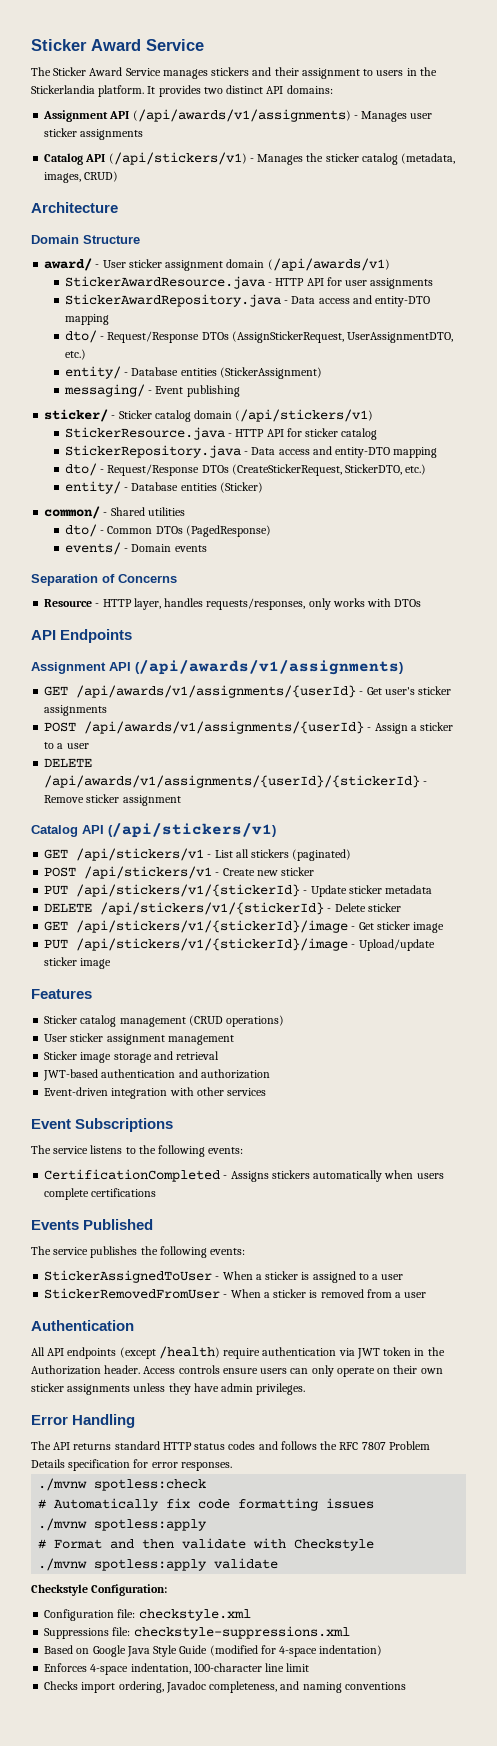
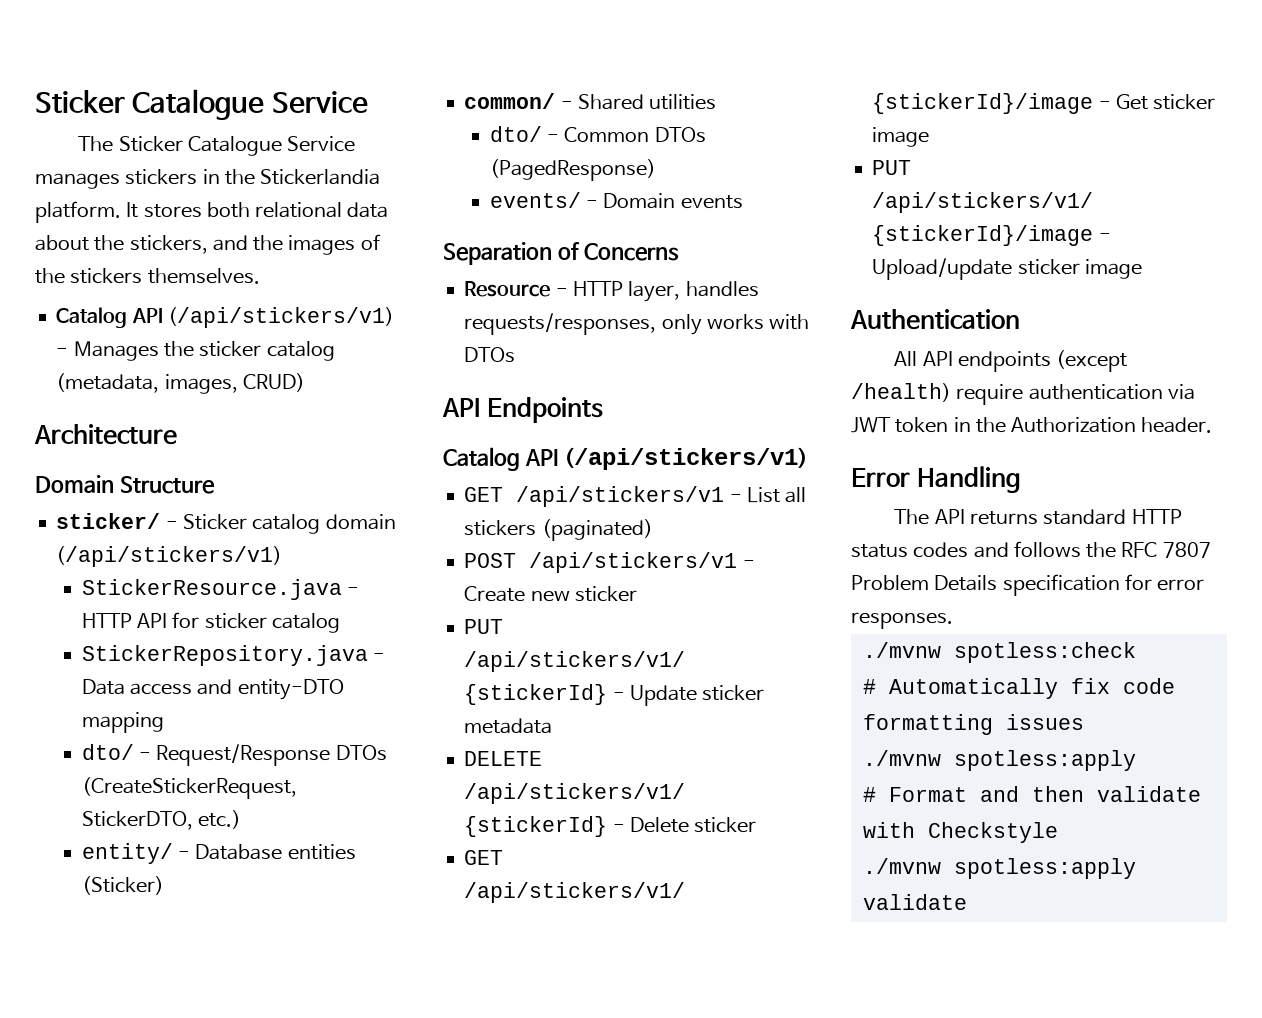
[31,39,141,51] Sticker Award -> [35,89,265,120] Sticker Catalogue
[89,67,123,76] Award -> [188,136,283,156] Catalogue
[252,67,404,79] and their assignment to users -> (198, 177) none
[158,85,333,97] [43,109,433,122] [44,128,144,140] provides two distinct API domains: // Assignment API (/api/awards/v1/assignments) - Manages user sticker assignments -> [143,202,389,218] [35,234,380,255] [35,268,260,284] stores both relational data about the stickers, and the images of the stickers themselves.
[44,258,390,271] [64,276,434,289] [64,294,430,307] [64,314,109,325] [64,330,453,343] [64,349,86,360] [64,366,322,379] [63,384,240,397] // award/ - User sticker assignment domain (/api/awards/v1) // StickerAwardResource.java - HTTP API for user assignments // StickerAwardRepository.java - Data access and entity-DTO mapping // dto/ - Request/Response DTOs (AssignStickerRequest, UserAssignmentDTO, etc.) // entity/ - Database entities (StickerAssignment) // messaging/ - Event publishing -> (215, 485) none
[31,660,403,675] [44,685,452,698] [44,705,108,716] [44,721,454,734] [44,742,89,749] [44,758,93,767] [44,775,428,788] [44,794,181,806] // Assignment API (/api/awards/v1/assignments) // GET /api/awards/v1/assignments/{userId} - Get user's sticker assignments // POST /api/awards/v1/assignments/{userId} - Assign a sticker to a user // DELETE /api/awards/v1/assignments/{userId}/{stickerId} - Remove sticker assignment -> (603, 410) none
[31,989,92,999] [44,1015,285,1027] [44,1033,234,1045] [44,1051,220,1063] [43,1069,270,1081] [44,1087,267,1099] [31,1118,174,1132] [31,1145,244,1157] [44,1169,444,1182] [44,1188,157,1200] [31,1219,154,1230] [31,1246,246,1258] [44,1270,404,1283] [44,1288,427,1299] // Features // Sticker catalog management (CRUD operations) // User sticker assignment management // Sticker image storage and retrieval // JWT-based authentication and authorization // Event-driven integration with other services // Event Subscriptions // The service listens to the following events: // CertificationCompleted - Assigns stickers automatically when users complete certifications // Events Published // The service publishes the following events: // StickerAssignedToUser - When a sticker is assigned to a user // StickerRemovedFromUser - When a sticker is removed from a user -> (1142, 269) none
[143,1365,443,1377] [31,1383,306,1395] Access controls ensure users can only operate on their own sticker assignments unless they have admin privileges. -> (1213, 425) none
[31,1584,168,1596] [44,1609,251,1621] [44,1626,350,1639] [44,1645,383,1657] [44,1663,310,1675] [44,1681,406,1693] // Checkstyle Configuration: // Configuration file: checkstyle.xml // Suppressions file: checkstyle-suppressions.xml // Based on Google Java Style Guide (modified for 4-space indentation) // Enforces 4-space indentation, 100-character line limit // Checks import ordering, Javadoc completeness, and naming conventions -> (967, 902) none

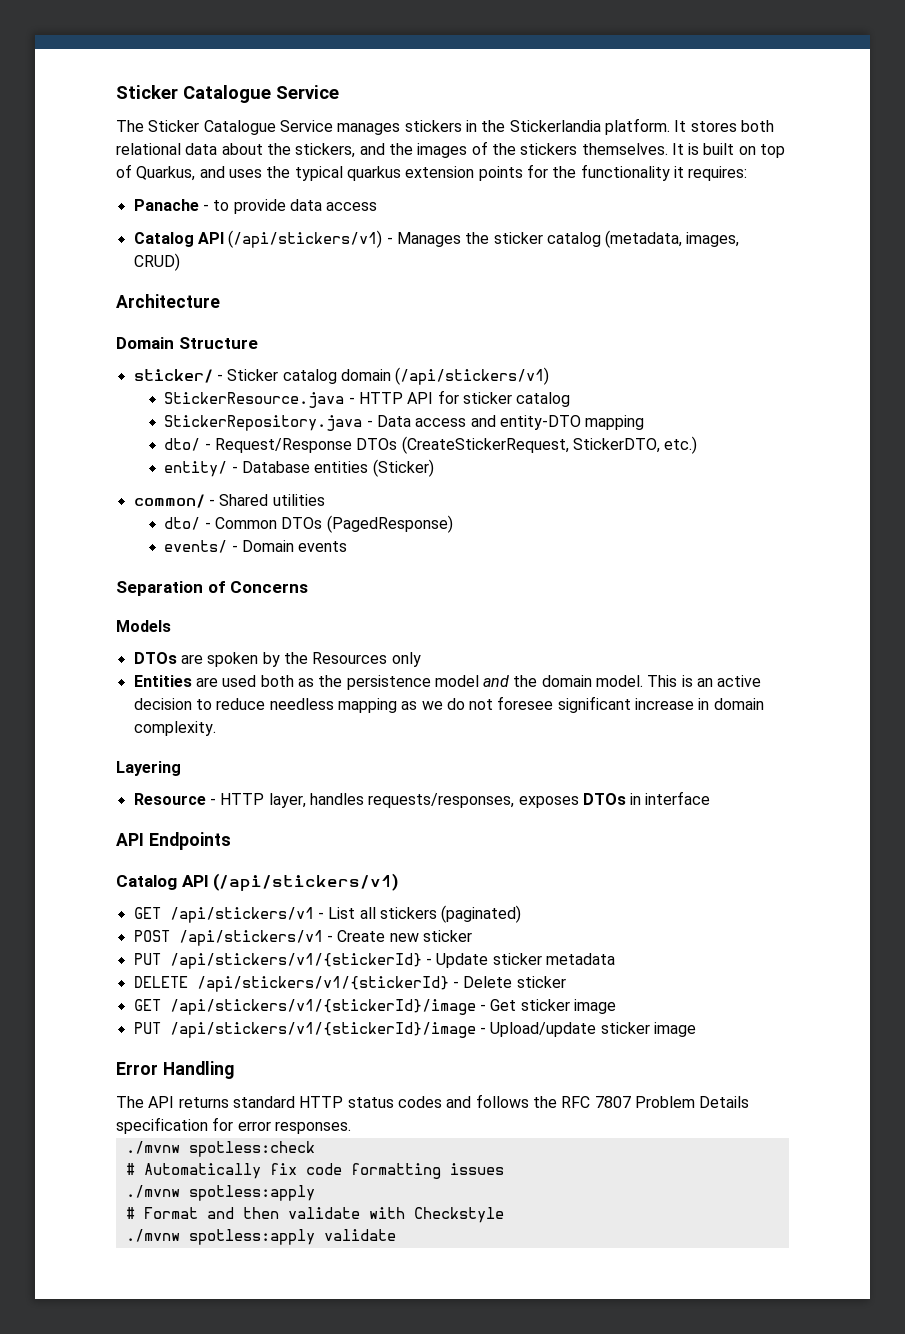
(260, 276) none -> [671,143,786,158] [116,164,748,181] [133,199,378,214] It is built on top of Quarkus, and uses the typical quarkus extension points for the functionality it requires: // Panache - to provide data access
(679, 252) none -> [116,620,171,632] [133,652,421,667] [133,675,762,690] [133,696,764,713] [133,721,216,736] [116,761,181,776] // Models // DTOs are spoken by the Resources only // Entities are used both as the persistence model and the domain model. This is an active decision to reduce needless mapping as we do not foresee significant increase in domain complexity. // Layering
[661,314,810,335] [464,347,516,363] only works with DTOs -> [518,791,711,808] exposes DTOs in interface
[850,309,1020,330] [894,350,1128,372] [851,383,1195,405] [851,417,1213,433] // Authentication // All API endpoints (except /health) require authentication via JWT token in the Authorization header. -> (696, 1029) none

